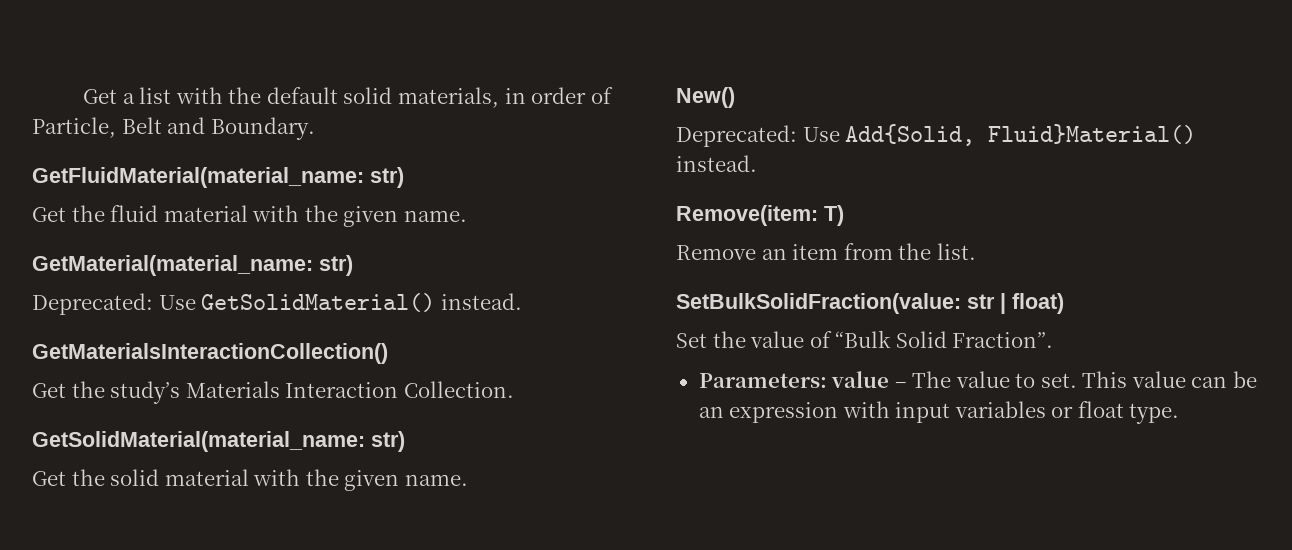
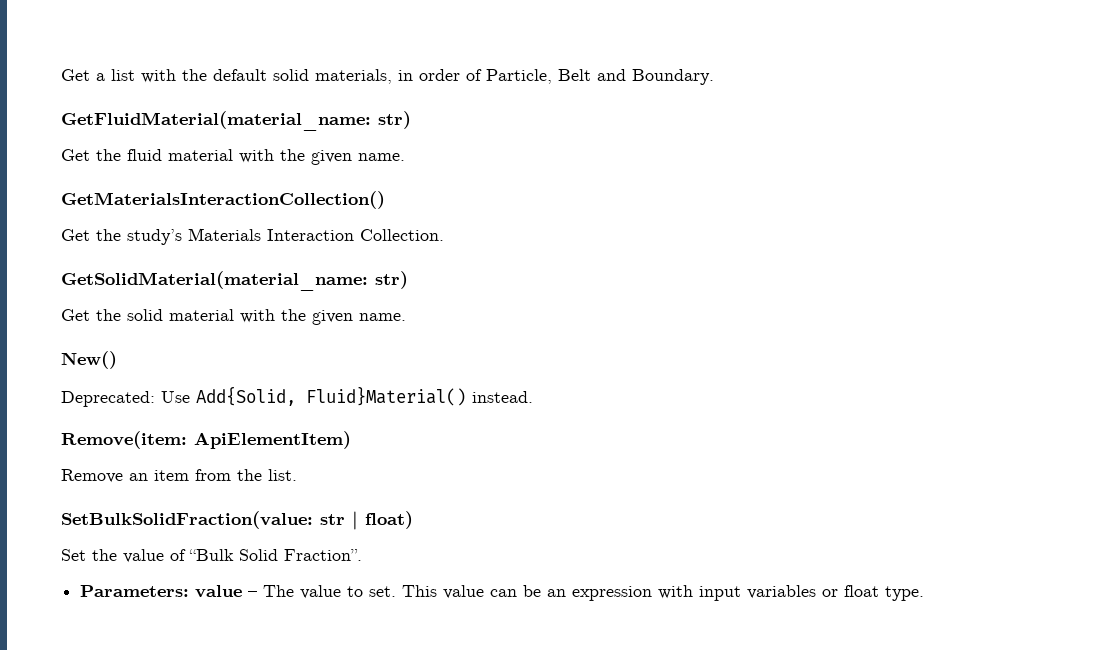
[32,255,353,276] [32,293,522,315] // GetMaterial(material_name: str) // Deprecated: Use GetSolidMaterial() instead. -> (405, 157) none
[824,205,844,226] T) -> [194,431,351,449] ApiElementItem)

